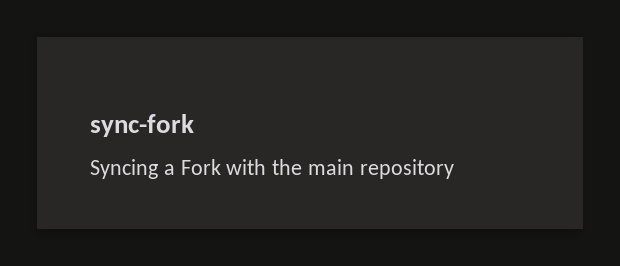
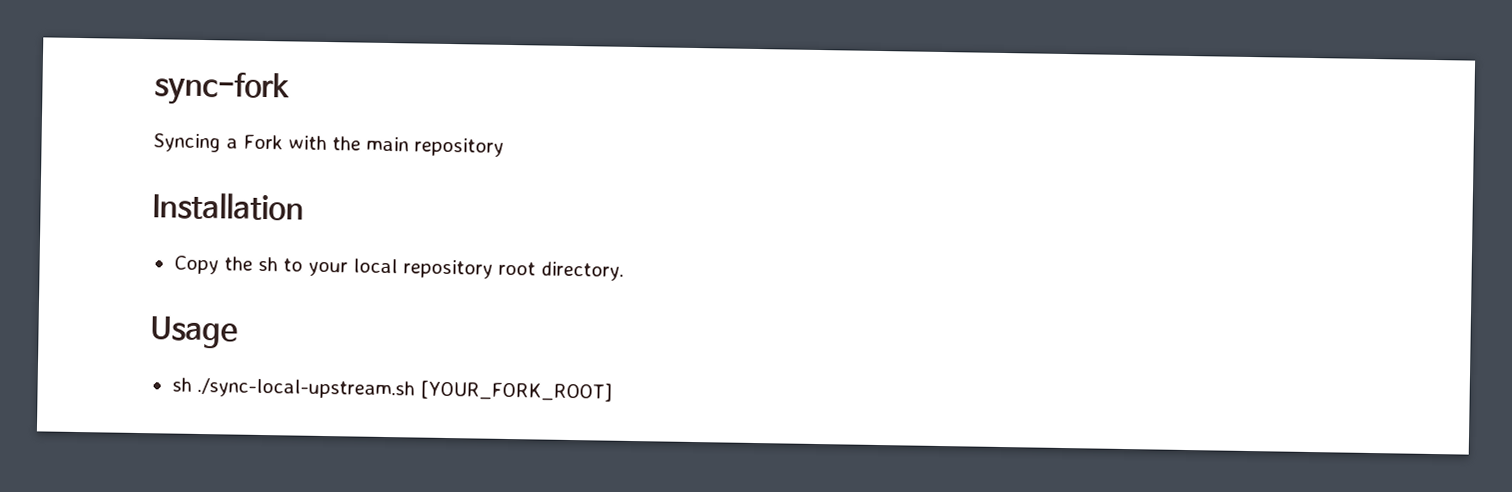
(454, 169) none -> [152,192,304,221] [173,255,624,281] [150,316,238,349] [171,377,613,402] // Installation // Copy the sh to your local repository root directory. // Usage // sh ./sync-local-upstream.sh [YOUR_FORK_ROOT]

